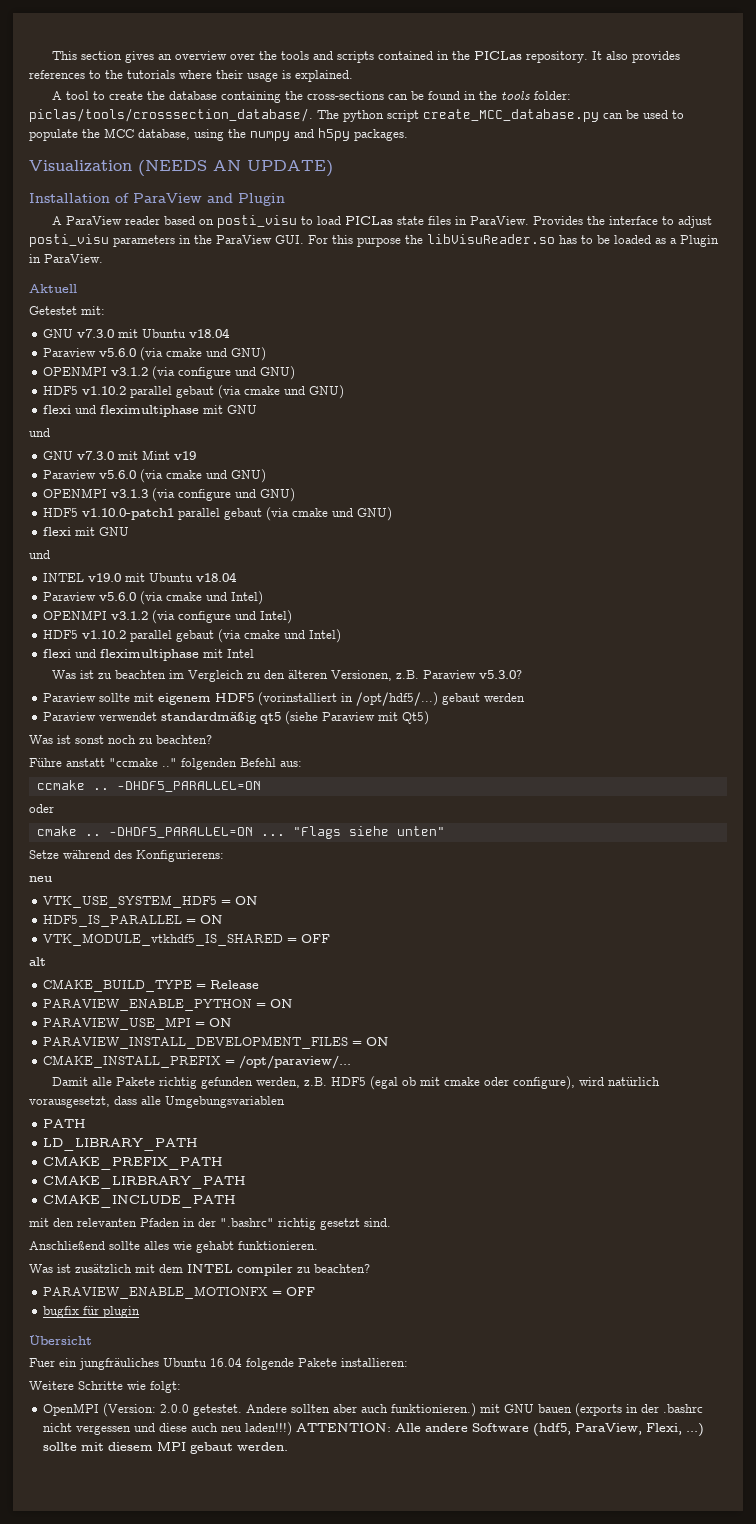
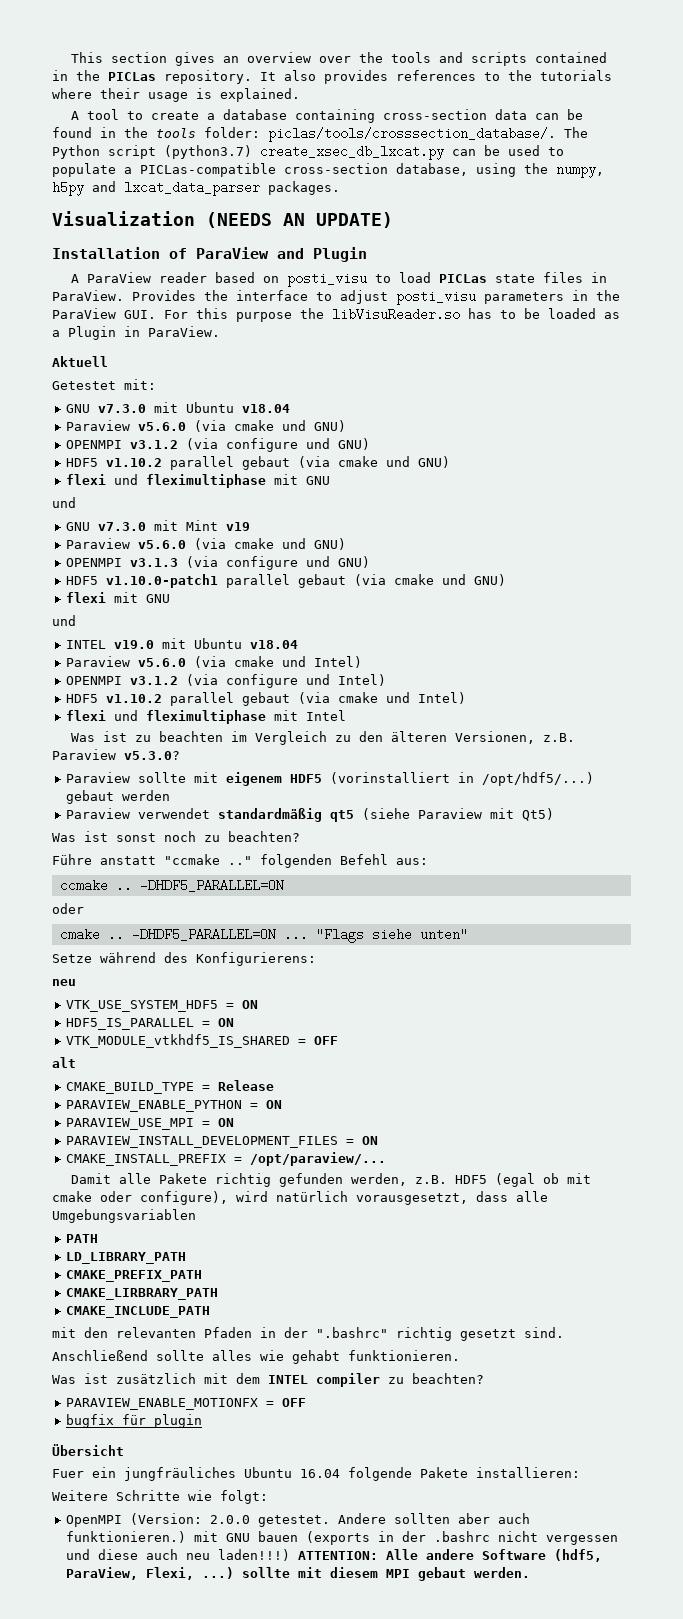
[146,91,165,100] the -> [207,113,216,120] a
[284,91,384,100] the cross-sections -> [383,109,528,120] cross-section data
[343,109,599,122] python script create_MCC_database.py -> [52,145,444,160] Python script (python3.7) create_xsec_db_lxcat.py
[82,128,350,141] the MCC database, using the numpy and h5py -> [124,163,604,178] [52,181,260,196] a PICLas-compatible cross-section database, using the numpy, h5py and lxcat_data_parser

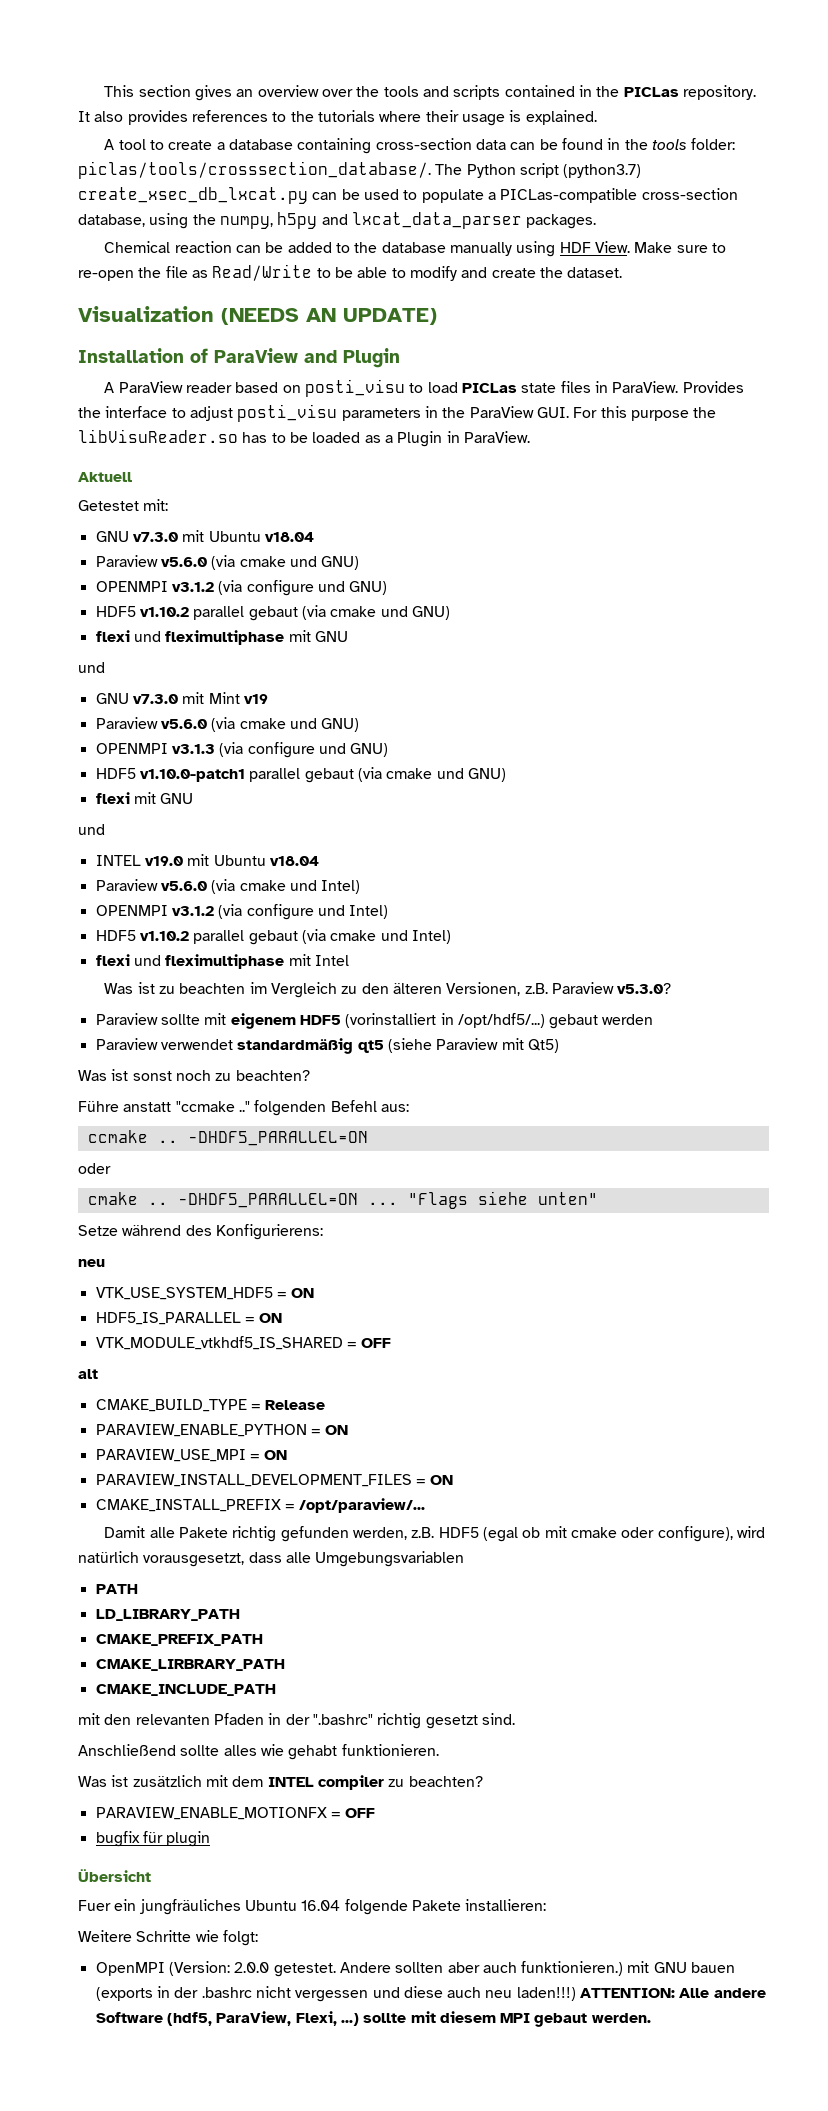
(340, 188) none -> [104,241,726,257] [78,264,623,281] // Chemical reaction can be added to the database manually using HDF View. Make sure to re-open the file as Read/Write to be able to modify and create the dataset.

